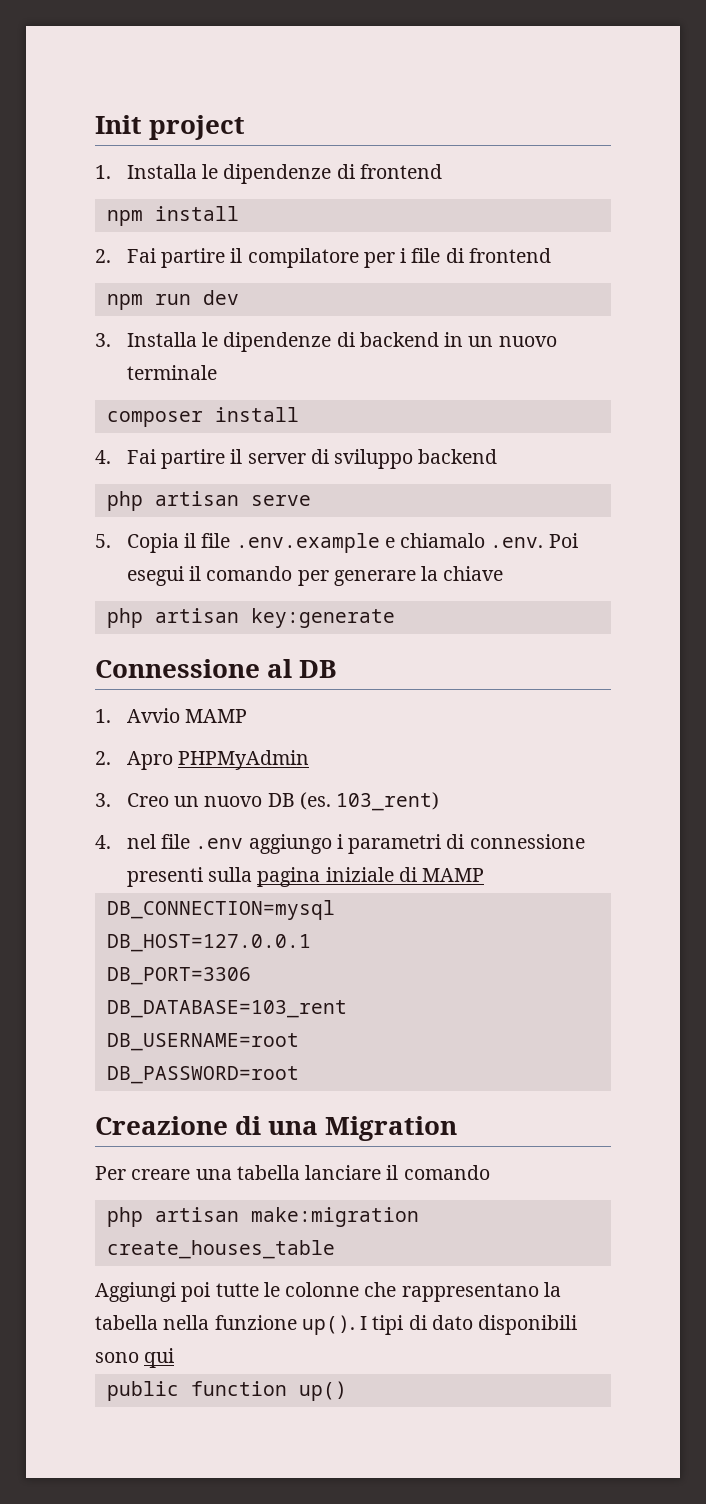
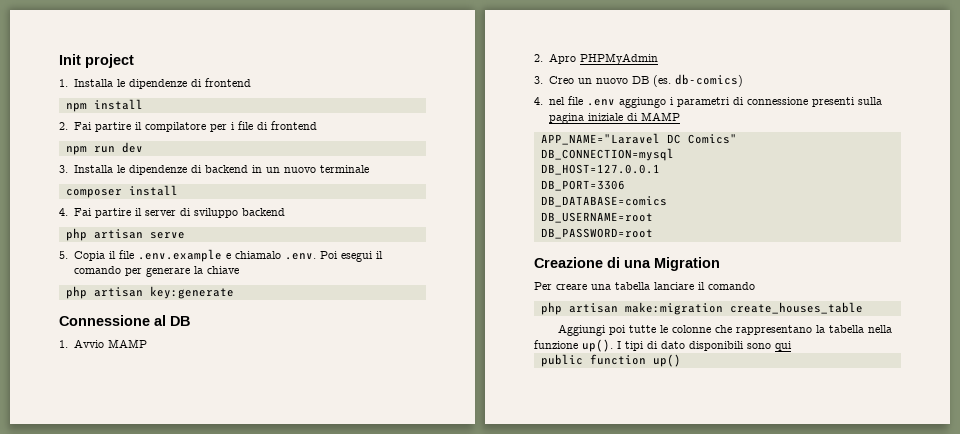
[336,792,440,811] 103_rent) -> [674,74,743,87] db-comics)
(485, 875) none -> [540,133,737,145] // APP_NAME="Laravel DC Comics"
[106,1000,347,1018] DB_DATABASE=103_rent -> [540,196,667,207] DB_DATABASE=comics

